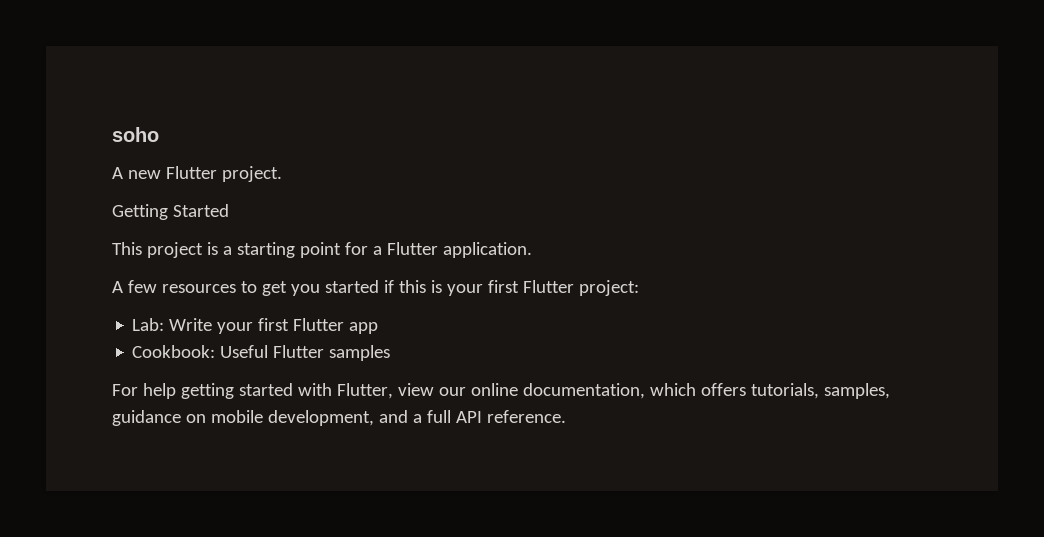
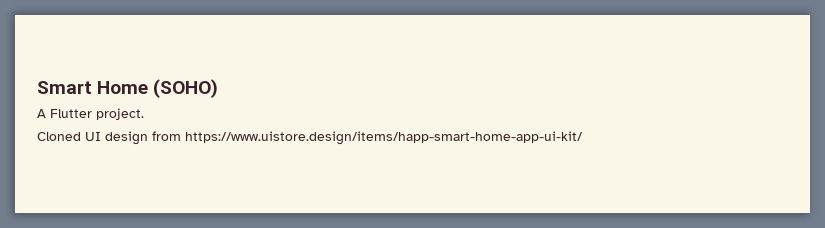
[112,127,159,142] [112,167,161,179] soho // A new -> [37,79,219,98] [37,109,46,118] Smart Home (SOHO) // A
[112,204,229,220] [112,242,532,258] [112,280,639,296] [132,318,379,334] [132,345,391,361] [112,383,890,399] [112,410,566,426] Getting Started // This project is a starting point for a Flutter application. // A few resources to get you started if this is your first Flutter project: // Lab: Write your first Flutter app // Cookbook: Useful Flutter samples // For help getting started with Flutter, view our online documentation, which offers tutorials, samples, guidance on mobile development, and a full API reference. -> [37,131,583,145] Cloned UI design from https://www.uistore.design/items/happ-smart-home-app-ui-kit/

